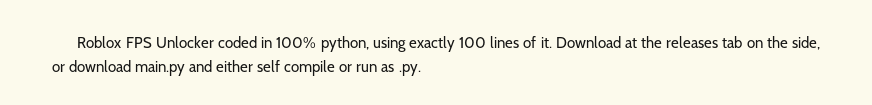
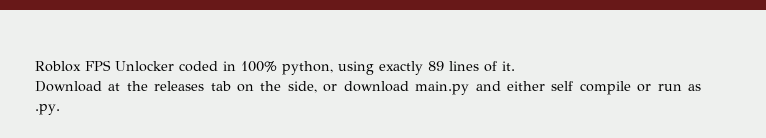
[459,37,487,48] 100 -> [428,61,444,71] 89
(552, 42) none -> (515, 66) //

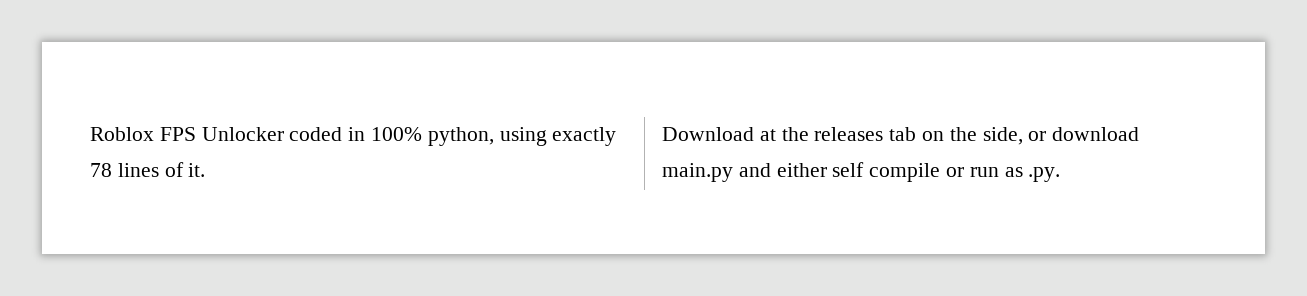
[428,61,444,71] 89 -> [90,163,112,177] 78

